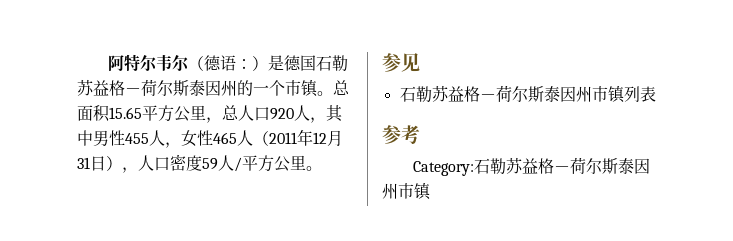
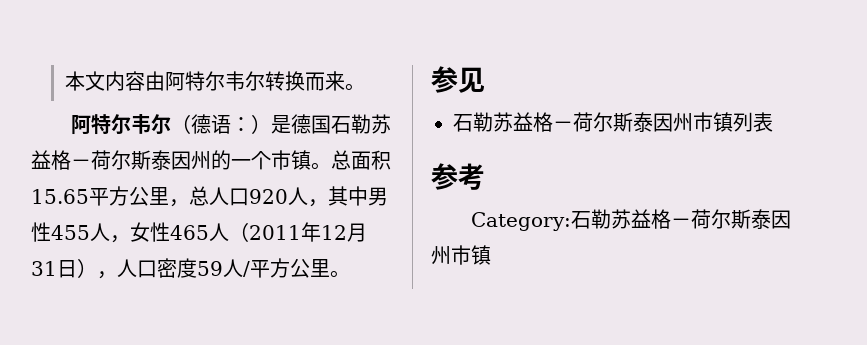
(107, 63) none -> [65,71,366,91] 本文内容由阿特尔韦尔转换而来。 //

